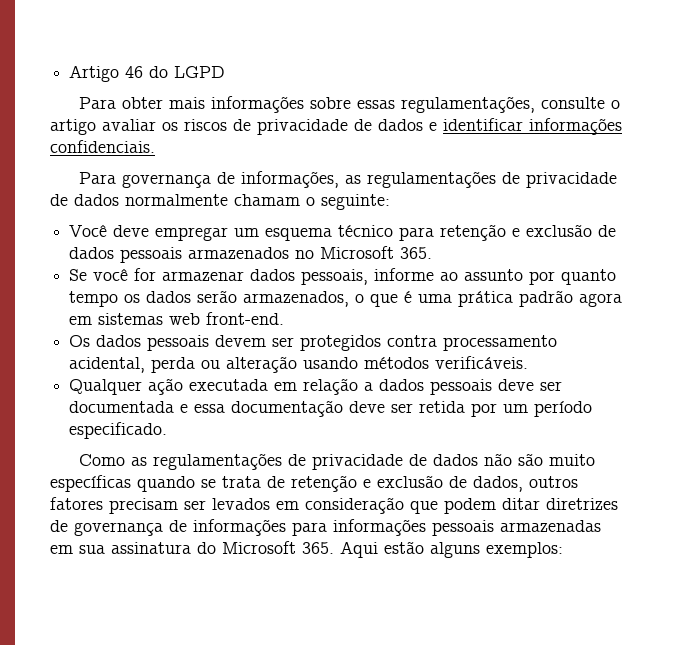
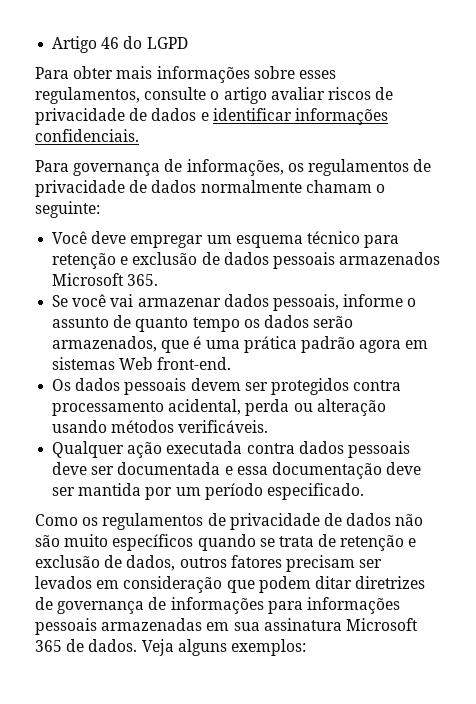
[356,96,535,113] essas regulamentações, -> [298,70,336,79] [35,87,140,104] esses regulamentos,
[162,122,178,131] os -> (325, 93) none
[344,171,496,188] as regulamentações -> [287,159,409,176] os regulamentos
[295,250,315,259] no -> (441, 258) none
[134,268,157,281] for -> [110,294,134,307] vai
[440,269,556,285] ao assunto por -> [407,298,417,307] [52,315,132,328] o assunto de
[355,294,365,303] o -> (158, 344) none
[169,313,201,325] web -> [119,357,154,370] Web
[274,378,374,395] em relação a -> [246,443,295,454] contra
[419,401,466,413] retida -> [78,483,142,496] mantida
[130,453,282,470] as regulamentações -> [82,513,204,530] os regulamentos
[50,475,131,492] específicas -> [112,534,194,551] específicos
[197,541,424,558] do Microsoft 365. Aqui estão -> [345,618,418,631] [35,639,174,656] Microsoft 365 de dados. Veja

